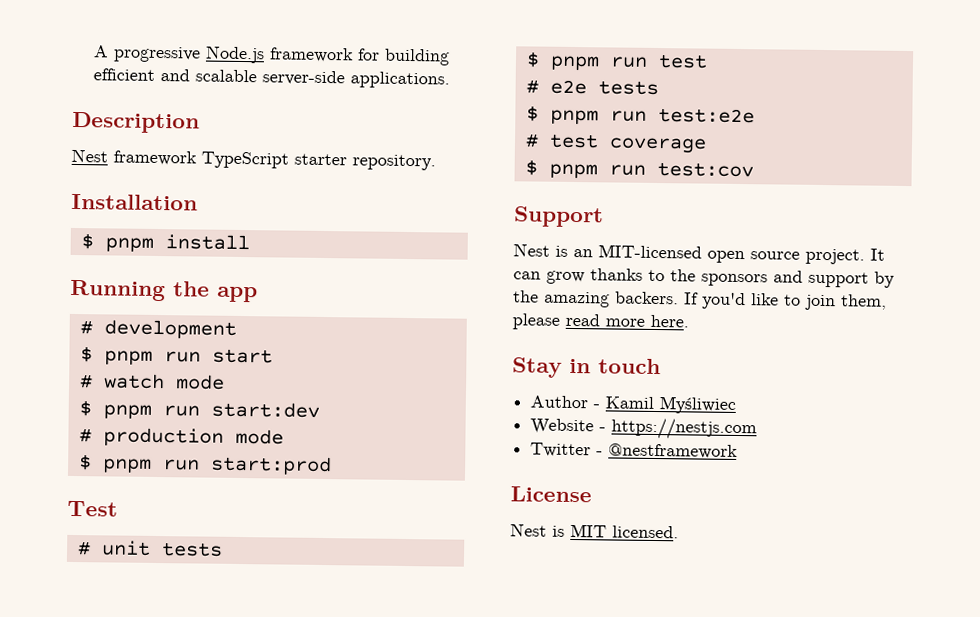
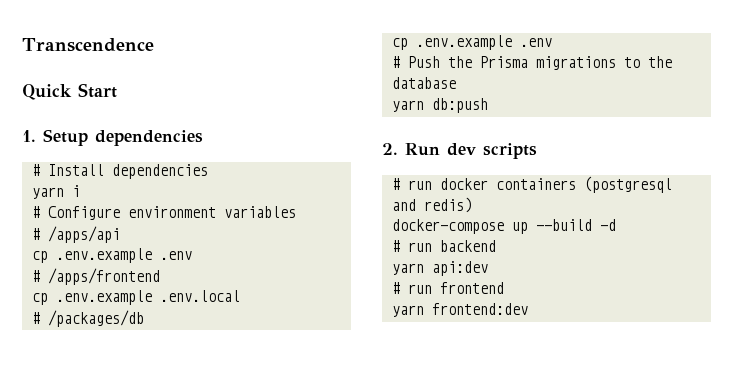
[93,45,450,66] [92,68,450,89] [72,111,200,134] [71,148,436,171] [71,193,198,211] [80,233,250,252] [70,279,258,303] [79,319,237,339] [79,346,273,365] [79,373,225,390] [78,400,320,419] [78,427,284,447] [78,454,332,476] [67,500,118,517] [77,540,223,557] [525,51,708,71] [525,79,659,96] [525,105,755,125] [524,133,707,154] [524,159,754,179] [513,206,604,228] [513,243,885,265] [513,268,895,288] [513,290,887,311] [512,313,689,330] [512,357,661,378] [530,395,737,414] [530,417,758,441] [530,442,739,459] [510,486,592,503] [510,523,679,539] A progressive Node.js framework for building efficient and scalable server-side applications. // Description // Nest framework TypeScript starter repository. // Installation // $ pnpm install // Running the app // # development // $ pnpm run start // # watch mode // $ pnpm run start:dev // # production mode // $ pnpm run start:prod // Test // # unit tests // $ pnpm run test // # e2e tests // $ pnpm run test:e2e // # test coverage // $ pnpm run test:cov // Support // Nest is an MIT-licensed open source project. It can grow thanks to the sponsors and support by the amazing backers. If you'd like to join them, please read more here. // Stay in touch // Author - Kamil Myśliwiec // Website - https://nestjs.com // Twitter - @nestframework // License // Nest is MIT licensed. -> [22,38,154,52] [22,83,117,100] [22,129,203,146] [31,164,208,179] [31,185,80,199] [31,206,296,220] [31,226,120,243] [31,248,192,263] [31,268,160,285] [31,290,240,305] [31,310,144,327] [391,35,552,50] [391,56,672,70] [391,77,456,89] [391,98,488,113] [382,143,537,159] [391,176,672,193] [391,197,472,213] [391,219,616,234] [391,240,496,252] [391,261,488,276] [391,282,504,294] [391,303,528,317] Transcendence // Quick Start // 1. Setup dependencies // # Install dependencies // yarn i // # Configure environment variables // # /apps/api // cp .env.example .env // # /apps/frontend // cp .env.example .env.local // # /packages/db // cp .env.example .env // # Push the Prisma migrations to the database // yarn db:push // 2. Run dev scripts // # run docker containers (postgresql and redis) // docker-compose up --build -d // # run backend // yarn api:dev // # run frontend // yarn frontend:dev

